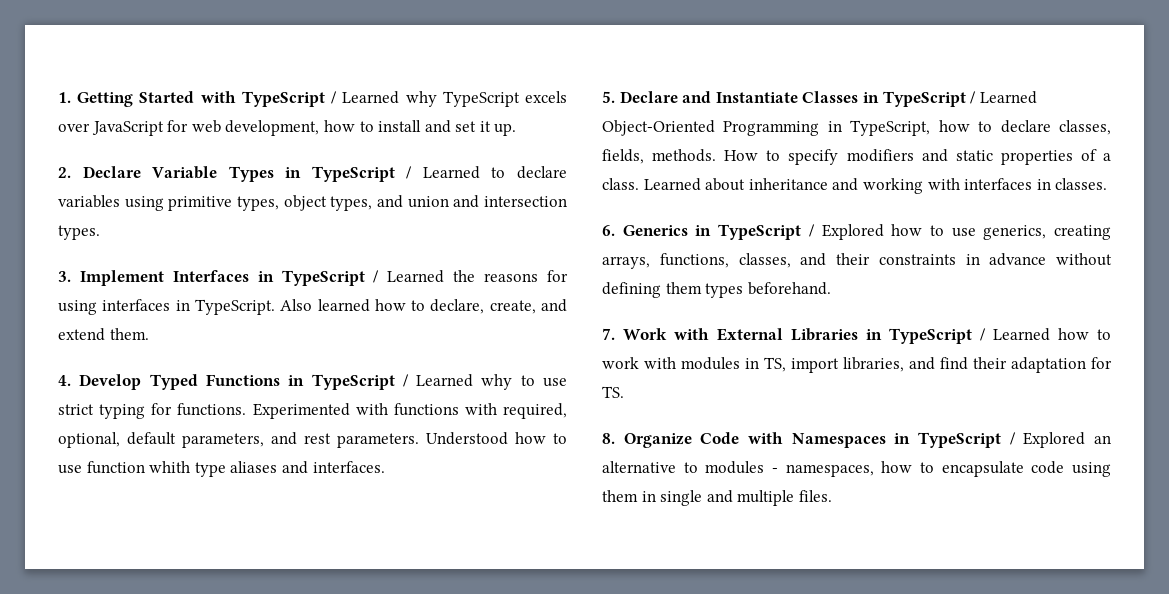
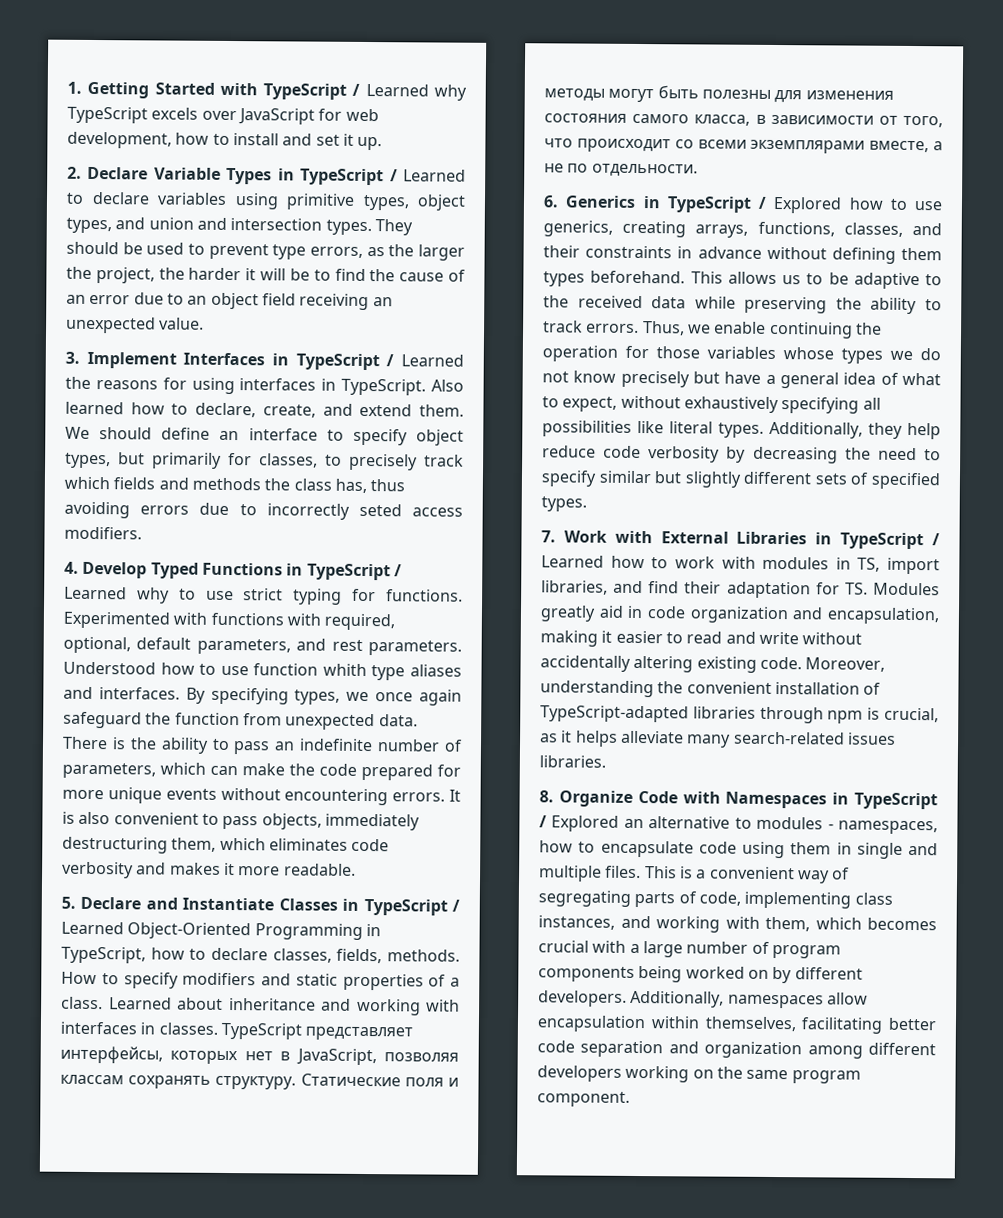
(100, 232) none -> [374,219,413,236] [66,241,466,261] [66,266,466,284] [66,292,393,311] [66,316,205,334] They should be used to prevent type errors, as the larger the project, the harder it will be to find the cause of an error due to an object field receiving an unexpected value.
(149, 334) none -> [65,426,465,446] [65,452,464,471] [64,476,406,494] [64,501,463,520] [64,526,142,540] We should define an interface to specify object types, but primarily for classes, to precisely track which fields and methods the class has, thus avoiding errors due to incorrectly seted access modifiers.
(385, 467) none -> [185,687,462,706] [63,711,418,731] [62,736,463,755] [62,762,461,781] [62,787,461,806] [62,811,420,831] [62,836,390,854] [62,861,356,879] By specifying types, we once again safeguard the function from unexpected data. There is the ability to pass an indefinite number of parameters, which can make the code prepared for more unique events without encountering errors. It is also convenient to pass objects, immediately destructuring them, which eliminates code verbosity and makes it more readable.
(1108, 184) none -> [220,1022,414,1041] [60,1045,460,1066] [60,1073,459,1090] [544,85,894,103] [544,113,943,128] [544,138,943,154] [544,163,698,177] TypeScript представляет интерфейсы, которых нет в JavaScript, позволяя классам сохранять структуру. Статические поля и методы могут быть полезны для изменения состояния самого класса, в зависимости от того, что происходит со всеми экземплярами вместе, а не по отдельности.
(831, 288) none -> [690,271,942,290] [543,295,942,315] [543,320,882,339] [542,345,941,364] [542,370,941,389] [542,395,881,414] [542,420,941,440] [542,445,941,464] [541,470,941,490] [541,496,587,512] This allows us to be adaptive to the received data while preserving the ability to track errors. Thus, we enable continuing the operation for those variables whose types we do not know precisely but have a general idea of what to expect, without exhaustively specifying all possibilities like literal types. Additionally, they help reduce code verbosity by decreasing the need to specify similar but slightly different sets of specified types.
(624, 392) none -> [873,582,940,596] [540,605,940,625] [540,630,863,647] [540,655,886,673] [540,680,882,698] [540,705,939,724] [540,730,896,748] [539,755,606,768] Modules greatly aid in code organization and encapsulation, making it easier to read and write without accidentally altering existing code. Moreover, understanding the convenient installation of TypeScript-adapted libraries through npm is crucial, as it helps alleviate many search-related issues libraries.
(832, 496) none -> [644,866,851,884] [538,890,893,909] [538,915,937,933] [538,940,841,959] [538,966,863,984] [538,990,868,1009] [537,1015,937,1034] [537,1040,937,1059] [537,1065,861,1084] [537,1091,630,1107] This is a convenient way of segregating parts of code, implementing class instances, and working with them, which becomes crucial with a large number of program components being worked on by different developers. Additionally, namespaces allow encapsulation within themselves, facilitating better code separation and organization among different developers working on the same program component.

